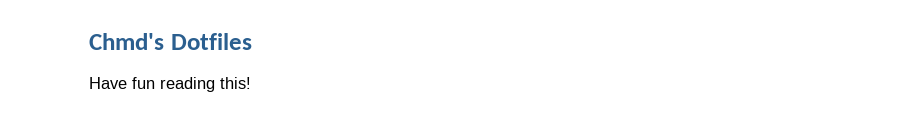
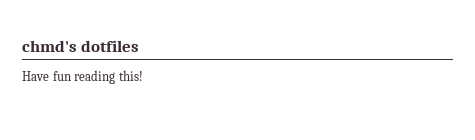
[89,33,252,50] Chmd's Dotfiles -> [22,40,140,52] chmd's dotfiles

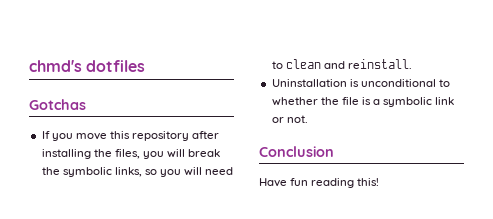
(140, 46) none -> [29,99,86,110] [41,131,220,141] [41,149,221,159] [41,167,234,177] [271,59,412,69] [271,79,450,87] [271,97,455,107] [271,115,308,123] [259,146,334,157] // Gotchas // If you move this repository after installing the files, you will break the symbolic links, so you will need to clean and reinstall. // Uninstallation is unconditional to whether the file is a symbolic link or not. // Conclusion

